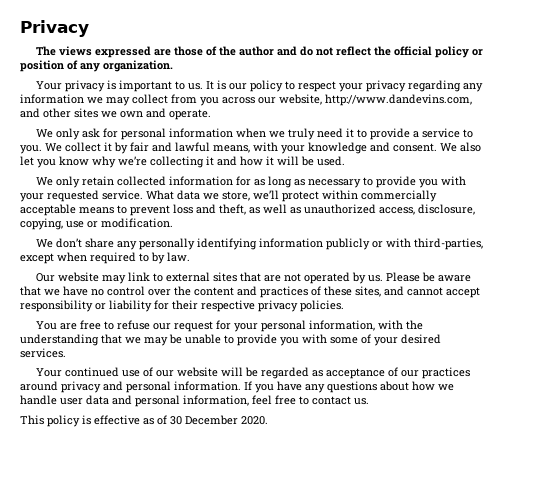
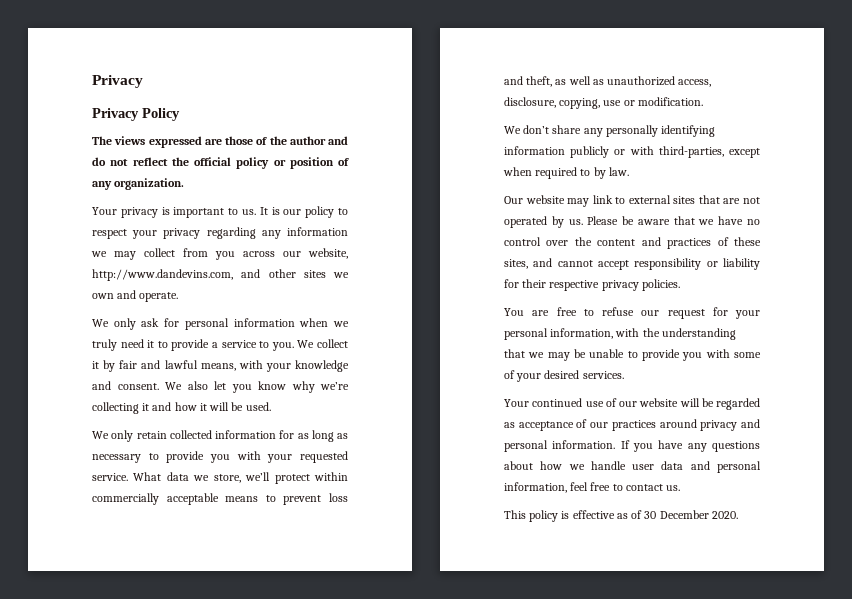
[20,20,89,37] Privacy -> [92,75,143,88] [92,108,180,121] Privacy // Privacy Policy

